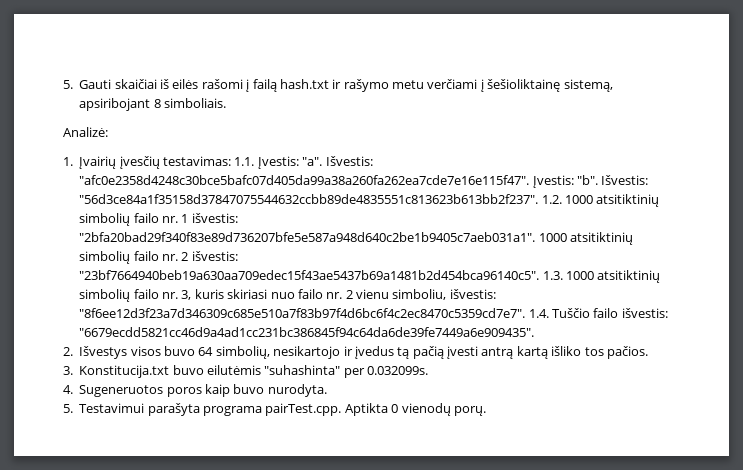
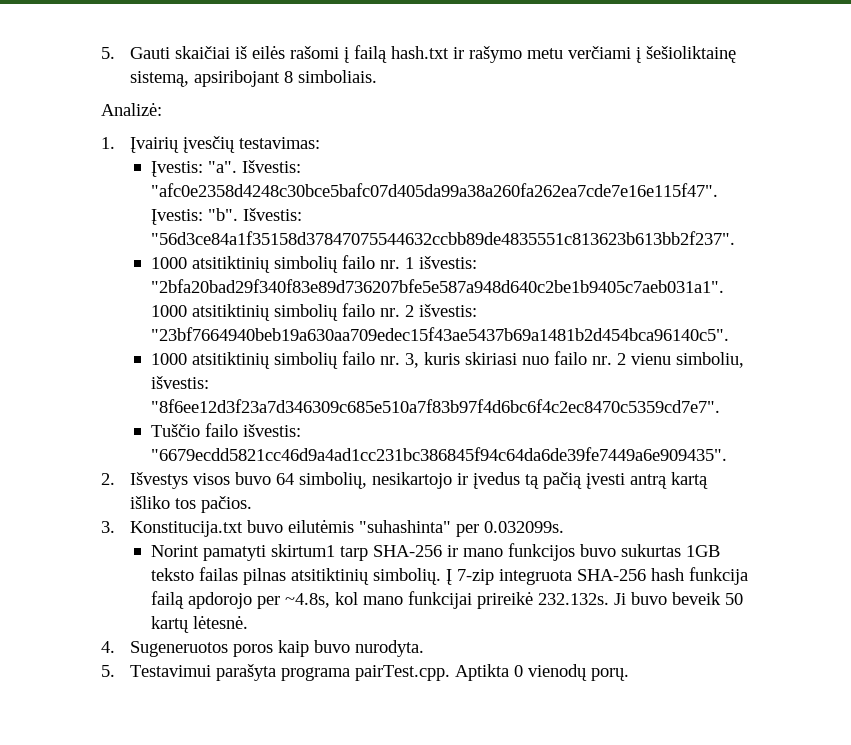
[234,157,255,166] 1.1. -> (321, 143) //
[541,195,562,204] 1.2. -> (735, 238) //
[542,271,563,280] 1.3. -> (729, 334) //
[528,309,549,318] 1.4. -> (720, 406) //
(429, 370) none -> [150,543,720,561] [150,567,748,585] [150,591,743,609] [150,615,248,633] // Norint pamatyti skirtum1 tarp SHA-256 ir mano funkcijos buvo sukurtas 1GB teksto failas pilnas atsitiktinių simbolių. Į 7-zip integruota SHA-256 hash funkcija failą apdorojo per ~4.8s, kol mano funkcijai prireikė 232.132s. Ji buvo beveik 50 kartų lėtesnė.

